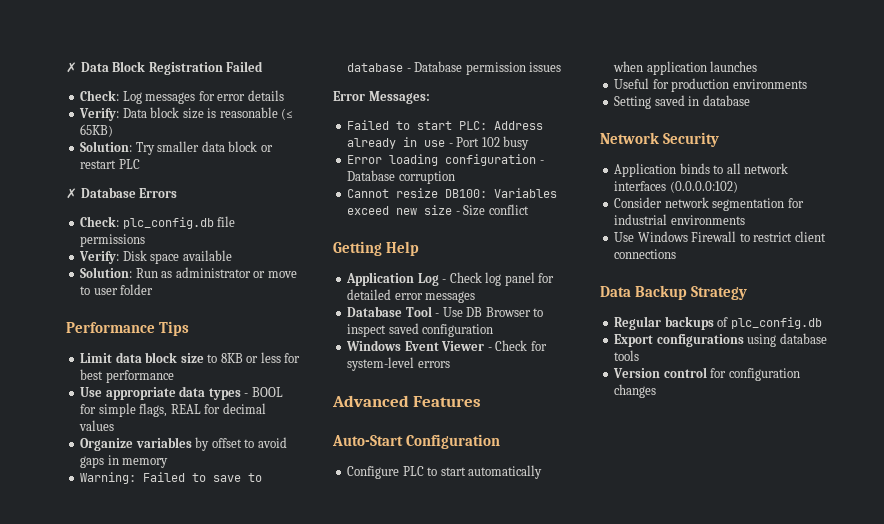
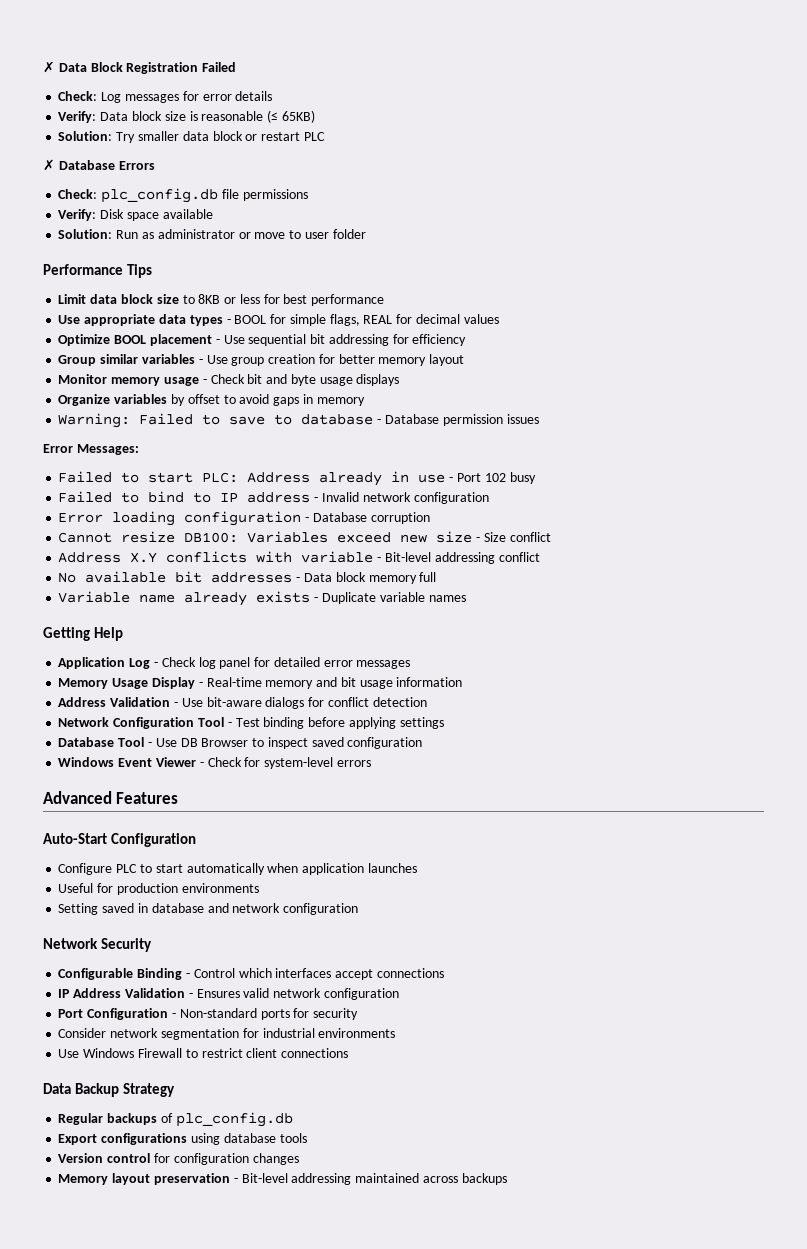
(115, 425) none -> [58,334,467,346] [58,354,465,366] [58,374,400,386] // Optimize BOOL placement - Use sequential bit addressing for efficiency // Group similar variables - Use group creation for better memory layout // Monitor memory usage - Check bit and byte usage displays
(530, 143) none -> [58,491,489,504] // Failed to bind to IP address - Invalid network configuration
(529, 209) none -> [58,551,540,564] [58,571,437,584] [58,591,466,606] // Address X.Y conflicts with variable - Bit-level addressing conflict // No available bit addresses - Data block memory full // Variable name already exists - Duplicate variable names
(476, 297) none -> [58,677,463,689] [58,697,427,709] [58,717,444,729] // Memory Usage Display - Real-time memory and bit usage information // Address Validation - Use bit-aware dialogs for conflict detection // Network Configuration Tool - Test binding before applying settings
(750, 100) none -> [207,903,359,915] and network configuration
[614,163,789,177] [614,181,738,193] Application binds to all network interfaces (0.0.0.0:102) -> [58,968,444,980] [58,988,399,1000] [58,1008,359,1020] Configurable Binding - Control which interfaces accept connections // IP Address Validation - Ensures valid network configuration // Port Configuration - Non-standard ports for security
(657, 391) none -> [58,1173,507,1185] // Memory layout preservation - Bit-level addressing maintained across backups

